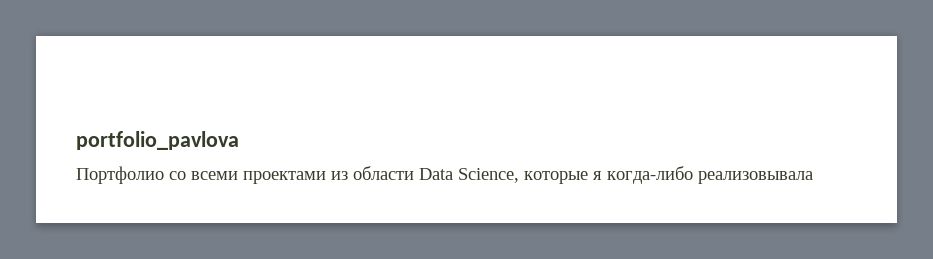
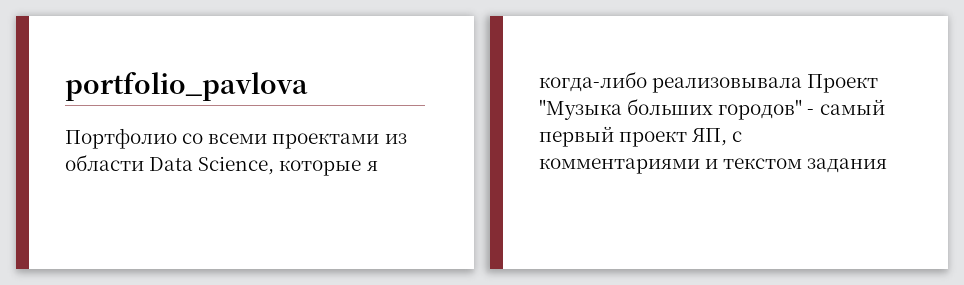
(813, 177) none -> [807,74,879,93] [539,98,885,120] [539,126,743,147] [539,158,888,174] Проект "Музыка больших городов" - самый первый проект ЯП, с комментариями и текстом задания

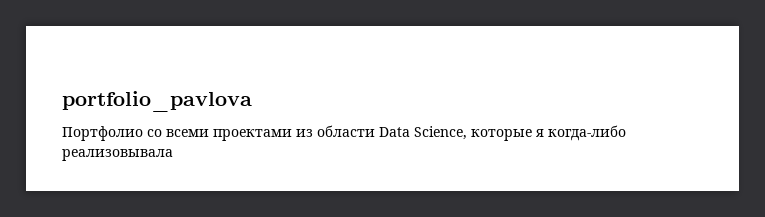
[807,74,879,93] [539,98,885,120] [539,126,743,147] [539,158,888,174] Проект "Музыка больших городов" - самый первый проект ЯП, с комментариями и текстом задания -> (173, 155) none

